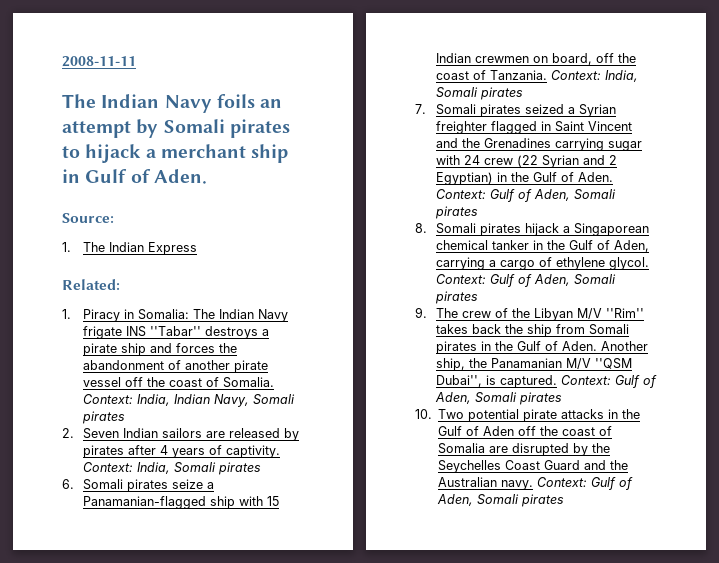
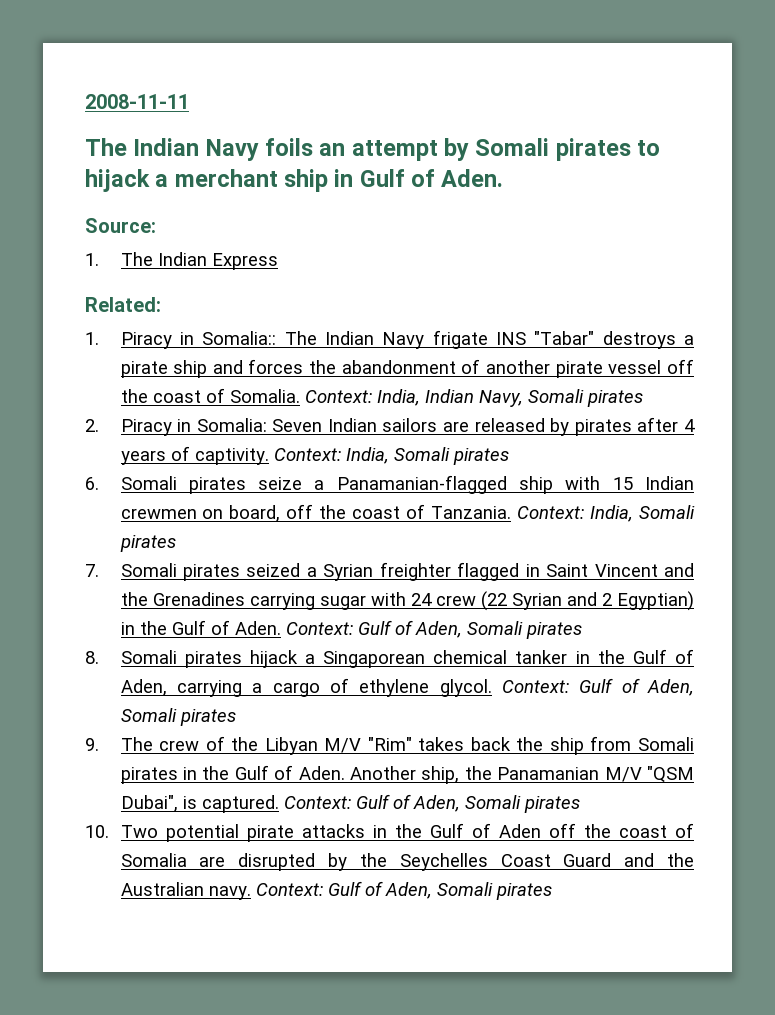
[138,309,190,320] Somalia: -> [202,331,277,345] Somalia::
[150,326,202,336] ''Tabar'' -> [534,331,595,345] "Tabar"
(74, 433) none -> [120,418,267,436] Piracy in Somalia:
[606,308,645,318] ''Rim'' -> [367,737,412,751] "Rim"
[595,358,633,369] [436,375,483,387] ''QSM Dubai'', -> [646,766,694,783] [120,795,178,812] "QSM Dubai",

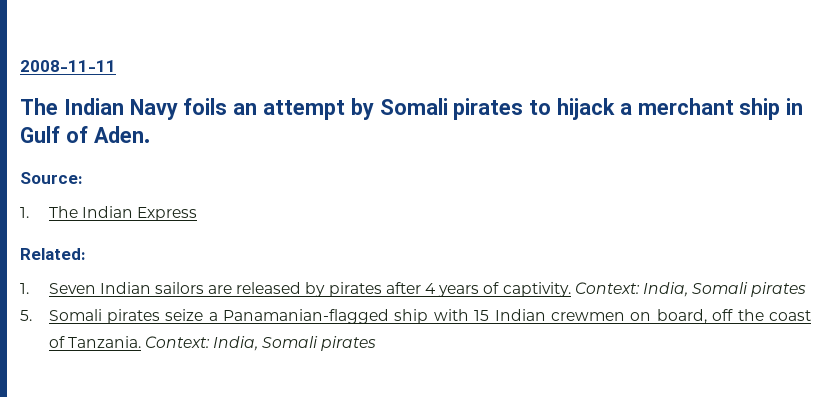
[120,330,694,349] [120,359,694,378] [120,388,643,407] [85,418,267,436] Piracy in Somalia:: The Indian Navy frigate INS "Tabar" destroys a pirate ship and forces the abandonment of another pirate vessel off the coast of Somalia. Context: India, Indian Navy, Somali pirates // 2. Piracy in Somalia: -> (29, 288) none
[85,477,99,490] 6. -> [20,310,32,321] 5.
[85,562,694,581] [120,591,694,611] [120,620,582,639] [85,649,694,668] [120,678,694,697] [120,708,236,726] [85,736,694,755] [120,765,694,784] [120,794,580,813] [85,823,694,842] [120,853,694,871] [120,881,552,900] // 7. Somali pirates seized a Syrian freighter flagged in Saint Vincent and the Grenadines carrying sugar with 24 crew (22 Syrian and 2 Egyptian) in the Gulf of Aden. Context: Gulf of Aden, Somali pirates // 8. Somali pirates hijack a Singaporean chemical tanker in the Gulf of Aden, carrying a cargo of ethylene glycol. Context: Gulf of Aden, Somali pirates // 9. The crew of the Libyan M/V "Rim" takes back the ship from Somali pirates in the Gulf of Aden. Another ship, the Panamanian M/V "QSM Dubai", is captured. Context: Gulf of Aden, Somali pirates // 10. Two potential pirate attacks in the Gulf of Aden off the coast of Somalia are disrupted by the Seychelles Coast Guard and the Australian navy. Context: Gulf of Aden, Somali pirates -> (377, 343) none

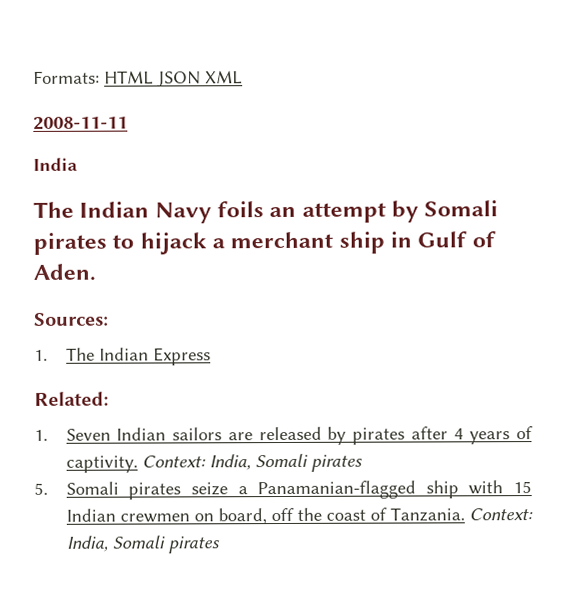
(20, 66) none -> [33,70,243,88] Formats: HTML JSON XML //
(116, 66) none -> [33,157,78,171] // India
[20,172,83,184] Source: -> [34,312,109,326] Sources:

